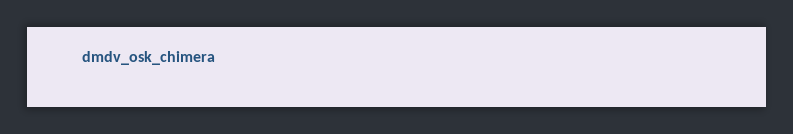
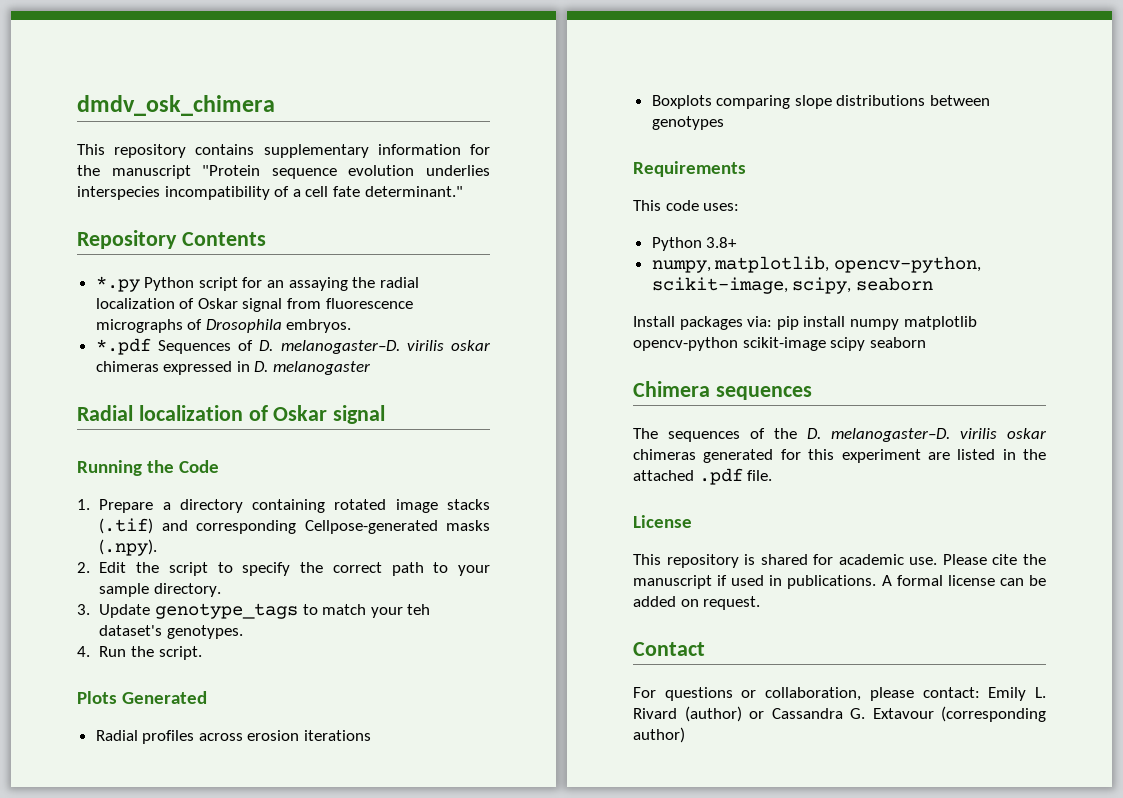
(215, 58) none -> [77,144,490,158] [77,165,490,179] [77,186,463,200] [77,230,266,249] [95,276,419,292] [95,298,413,312] [95,319,352,333] [95,338,490,355] [95,361,371,375] [77,405,386,424] [77,460,220,476] [77,499,490,513] [99,518,490,534] [99,539,158,556] [77,562,491,576] [99,583,221,597] [77,603,431,619] [99,625,243,639] [77,646,202,660] [77,691,208,704] [95,730,372,744] [651,95,991,109] [651,116,724,130] [633,161,746,177] [633,200,740,211] [651,237,738,251] [651,256,981,273] [651,277,933,294] [633,316,977,330] [633,337,926,351] [633,381,812,400] [633,428,1046,442] [633,449,1046,463] [633,468,773,485] [633,515,692,528] [633,554,1046,568] [633,575,1046,589] [633,596,761,610] [633,642,705,656] [633,687,1046,701] [633,706,1046,722] [633,727,685,743] // This repository contains supplementary information for the manuscript "Protein sequence evolution underlies interspecies incompatibility of a cell fate determinant." // Repository Contents // *.py Python script for an assaying the radial localization of Oskar signal from fluorescence micrographs of Drosophila embryos. // *.pdf Sequences of D. melanogaster–D. virilis oskar chimeras expressed in D. melanogaster // Radial localization of Oskar signal // Running the Code // 1. Prepare a directory containing rotated image stacks (.tif) and corresponding Cellpose-generated masks (.npy). // 2. Edit the script to specify the correct path to your sample directory. // 3. Update genotype_tags to match your teh dataset's genotypes. // 4. Run the script. // Plots Generated // Radial profiles across erosion iterations // Boxplots comparing slope distributions between genotypes // Requirements // This code uses: // Python 3.8+ // numpy, matplotlib, opencv-python, scikit-image, scipy, seaborn // Install packages via: pip install numpy matplotlib opencv-python scikit-image scipy seaborn // Chimera sequences // The sequences of the D. melanogaster–D. virilis oskar chimeras generated for this experiment are listed in the attached .pdf file. // License // This repository is shared for academic use. Please cite the manuscript if used in publications. A formal license can be added on request. // Contact // For questions or collaboration, please contact: Emily L. Rivard (author) or Cassandra G. Extavour (corresponding author)

